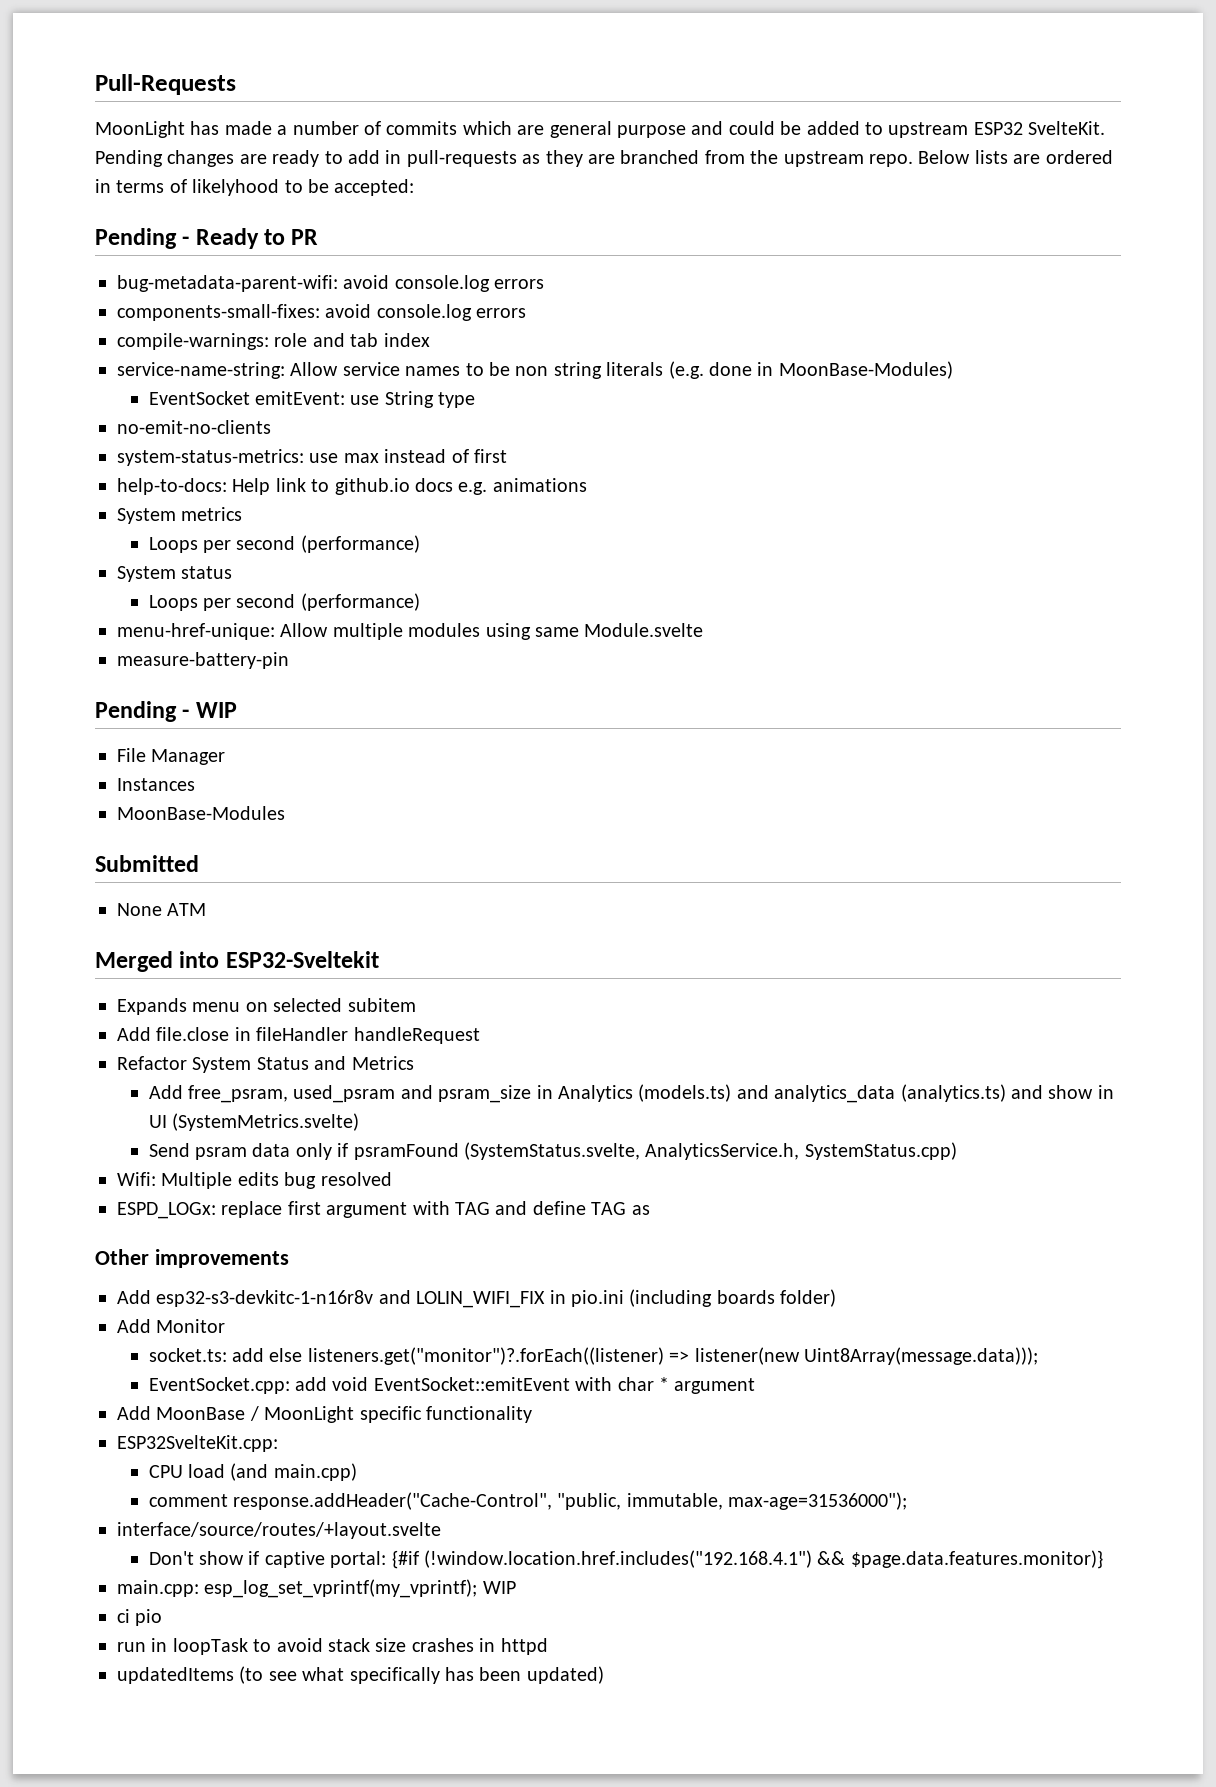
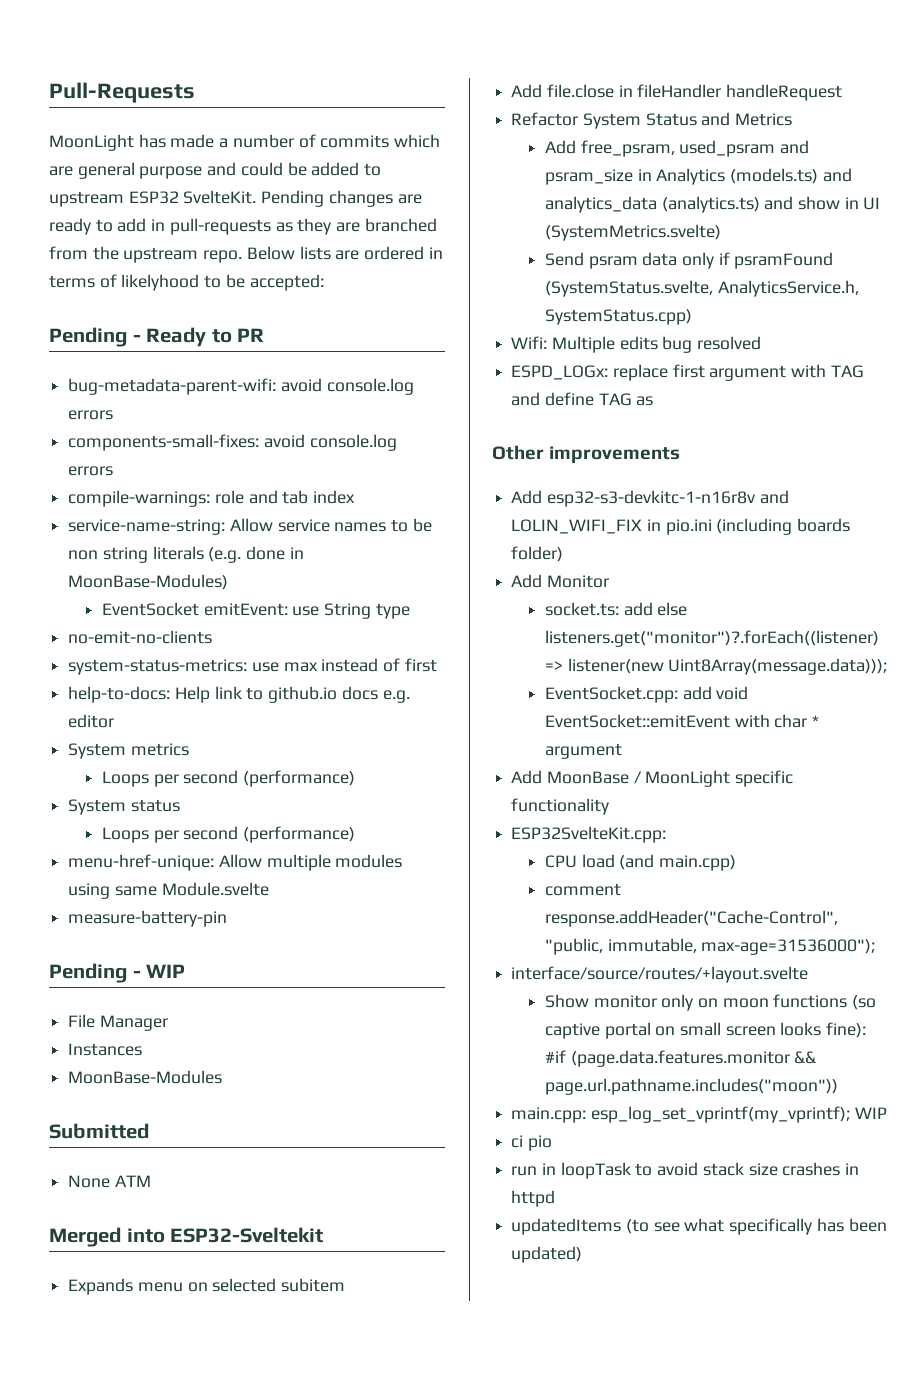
[492,478,587,492] animations -> [68,714,115,728] editor
[148,1550,1103,1569] Don't show if captive portal: {#if (!window.location.href.includes("192.168.4.1") && $page.data.features.monitor)} -> [544,994,877,1011] [544,1022,867,1039] [544,1050,817,1067] [544,1078,838,1095] Show monitor only on moon functions (so captive portal on small screen looks fine): #if (page.data.features.monitor && page.url.pathname.includes("moon"))

